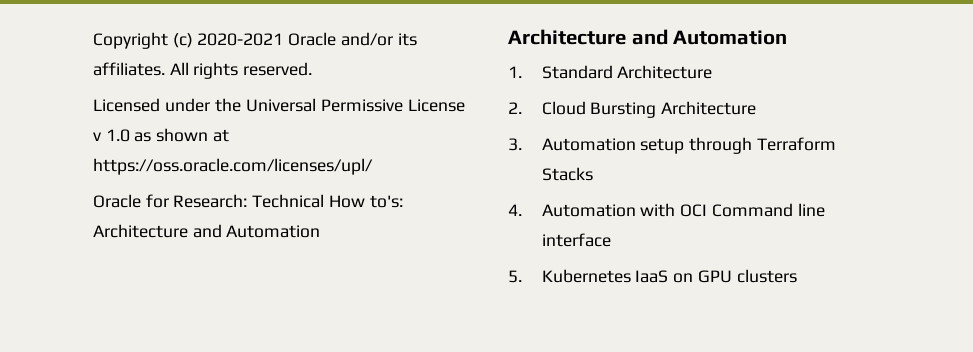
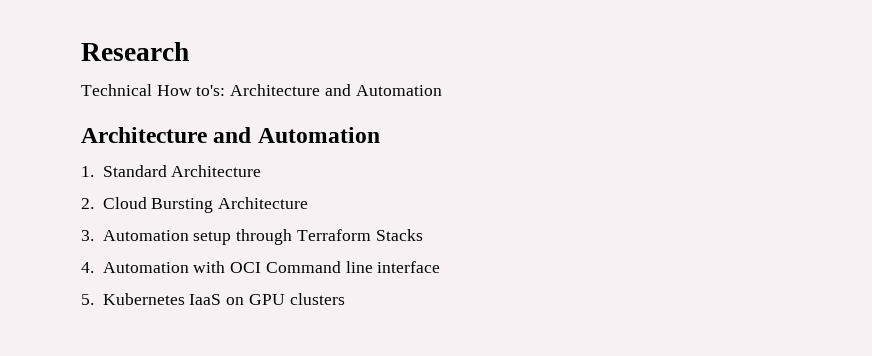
[93,32,417,49] [93,62,313,79] [93,98,465,112] [93,128,229,142] [93,158,373,175] [93,194,248,208] Copyright (c) 2020-2021 Oracle and/or its affiliates. All rights reserved. // Licensed under the Universal Permissive License v 1.0 as shown at https://oss.oracle.com/licenses/upl/ // Oracle for Research: -> [81,42,189,61] Research //

